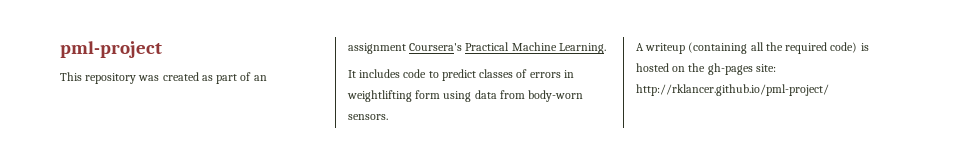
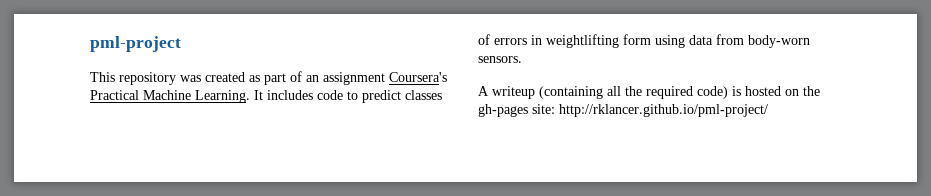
(606, 48) // -> (250, 96) none

